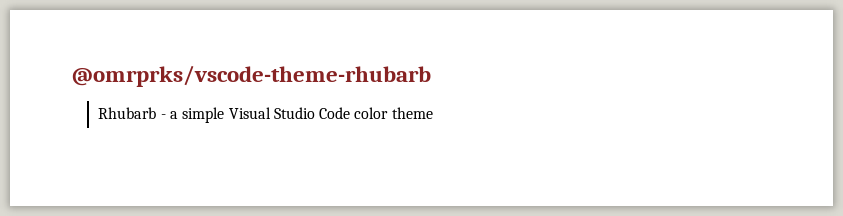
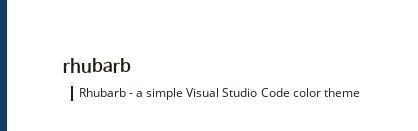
[72,65,431,87] @omrprks/vscode-theme-rhubarb -> [63,58,131,73] rhubarb

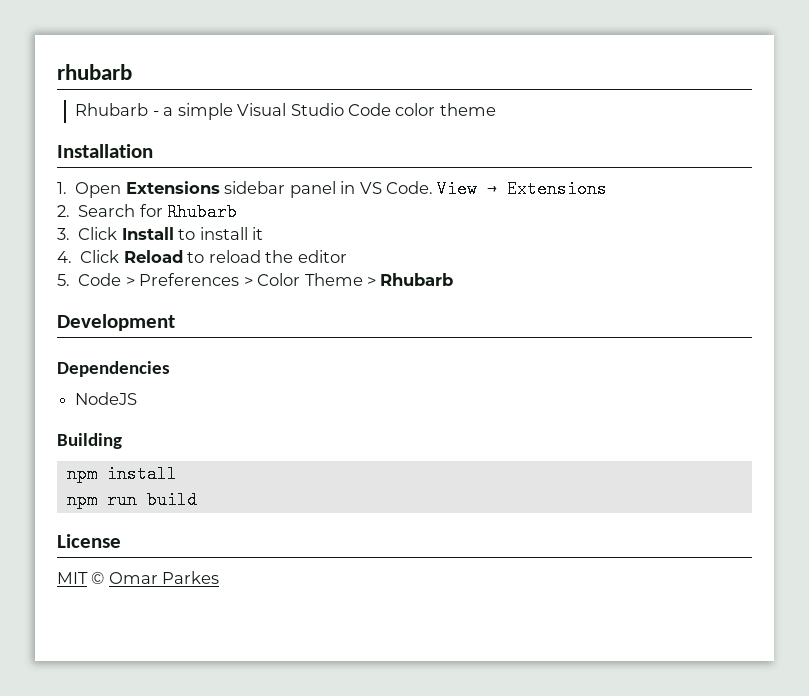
(360, 92) none -> [57,144,153,158] [57,180,608,198] [57,203,238,221] [57,227,264,240] [57,250,347,263] [57,273,454,286] [57,314,175,331] [57,361,170,377] [75,392,138,405] [57,433,122,449] [66,465,177,483] [66,491,197,509] [57,534,121,548] [57,571,220,584] // Installation // 1. Open Extensions sidebar panel in VS Code. View → Extensions // 2. Search for Rhubarb // 3. Click Install to install it // 4. Click Reload to reload the editor // 5. Code > Preferences > Color Theme > Rhubarb // Development // Dependencies // NodeJS // Building // npm install // npm run build // License // MIT © Omar Parkes

